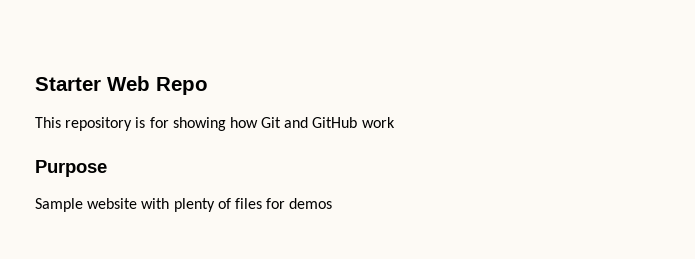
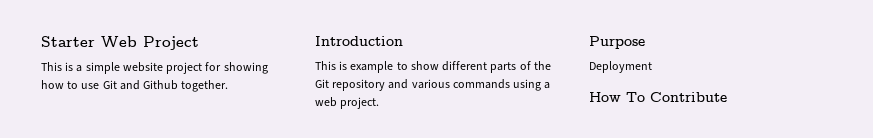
[156,77,208,95] [35,117,395,131] [35,160,107,177] [35,198,333,212] Repo // This repository is for showing how Git and GitHub work // Purpose // Sample website with plenty of files for demos -> [143,36,199,50] [41,62,268,74] [41,80,229,92] [315,36,403,46] [315,61,551,73] [315,79,551,91] [315,97,380,109] [589,36,645,49] [589,61,652,73] [589,92,727,102] Project // This is a simple website project for showing how to use Git and Github together. // Introduction // This is example to show different parts of the Git repository and various commands using a web project. // Purpose // Deployment // How To Contribute

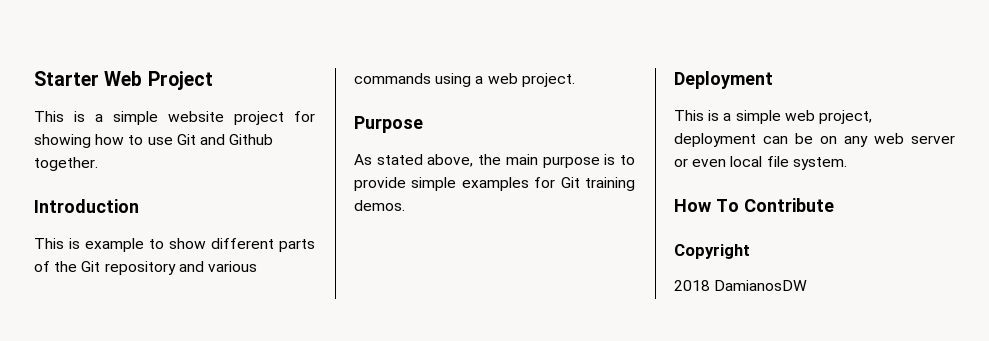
[589,61,652,73] Deployment -> [354,154,635,168] [354,177,635,191] [354,200,405,211] [674,71,773,89] [674,110,872,124] [674,133,955,147] [674,156,847,170] As stated above, the main purpose is to provide simple examples for Git training demos. // Deployment // This is a simple web project, deployment can be on any web server or even local file system.
(727, 97) none -> [674,244,750,259] [674,280,808,291] // Copyright // 2018 DamianosDW

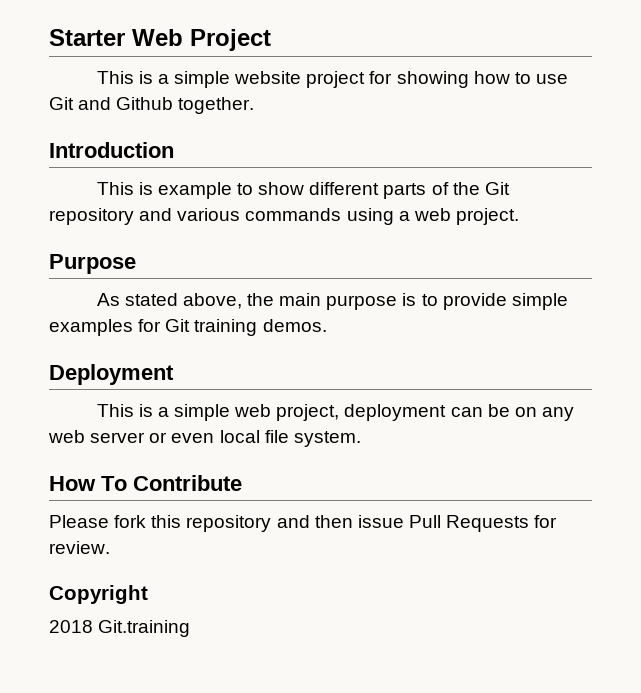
(834, 205) none -> [49,515,558,532] [49,541,110,554] // Please fork this repository and then issue Pull Requests for review.
[714,280,808,291] DamianosDW -> [98,620,191,637] Git.training

